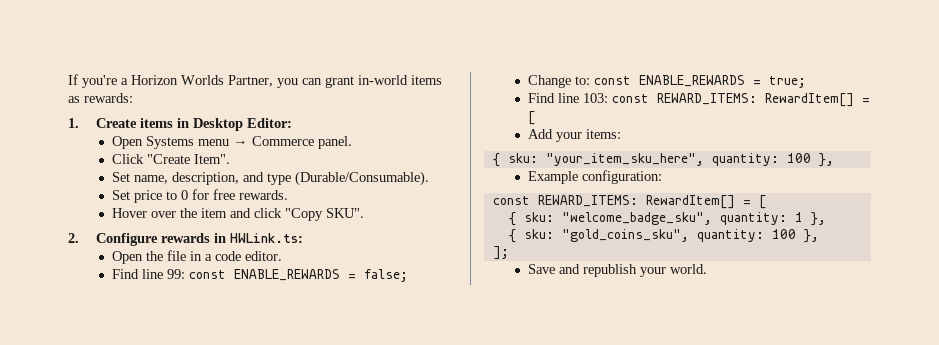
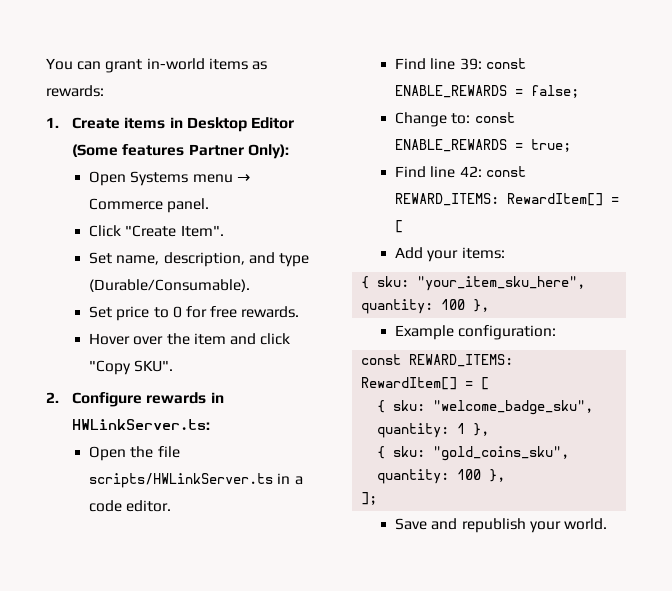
[68,74,298,88] If you're a Horizon Worlds Partner, you -> [46,58,73,70] You
[247,118,293,128] Editor: -> [250,117,294,129] [72,144,289,159] Editor (Some features Partner Only):
[230,233,304,243] HWLink.ts: -> [72,419,211,430] HWLinkServer.ts:
(187, 255) none -> [89,473,274,488] scripts/HWLinkServer.ts
[167,269,186,279] 99: -> [459,58,482,70] 39:
[583,93,609,103] 103: -> [459,166,482,177] 42:

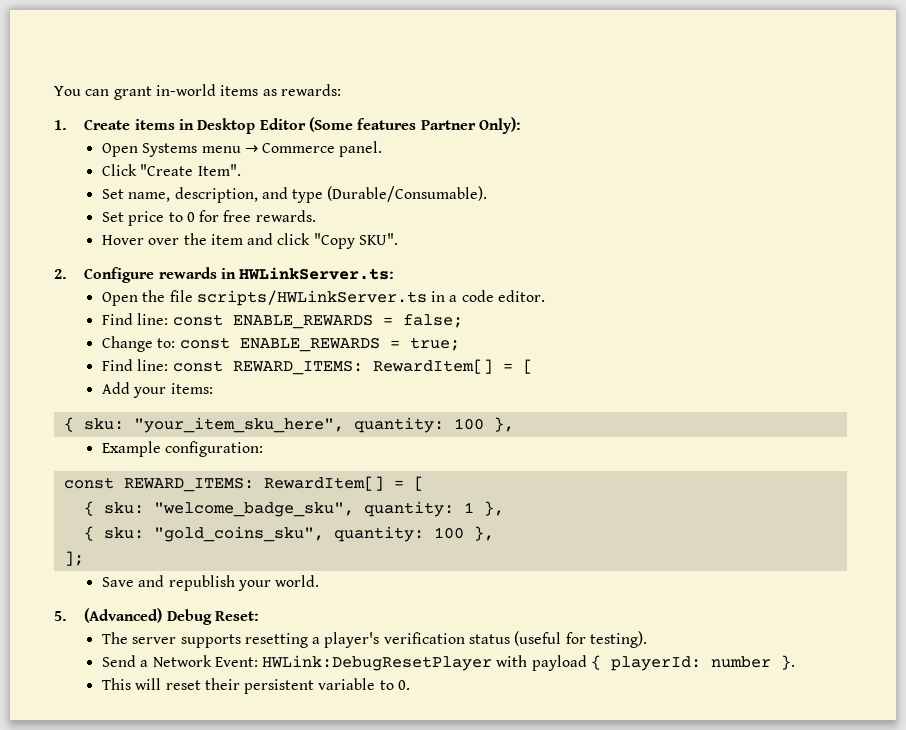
[430,58,482,70] line 39: -> [137,313,169,325] line:
[430,166,482,178] line 42: -> [137,359,169,371] line:
(607, 524) none -> [54,608,259,625] [101,631,648,648] [101,655,796,671] [101,678,411,694] // 5. (Advanced) Debug Reset: // The server supports resetting a player's verification status (useful for testing). // Send a Network Event: HWLink:DebugResetPlayer with payload { playerId: number }. // This will reset their persistent variable to 0.

